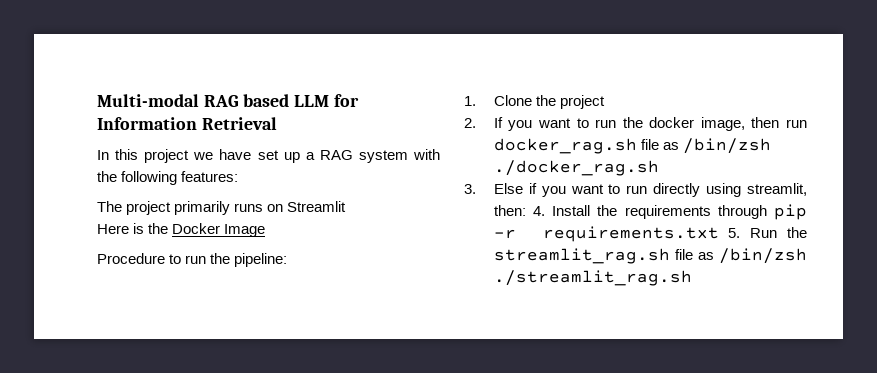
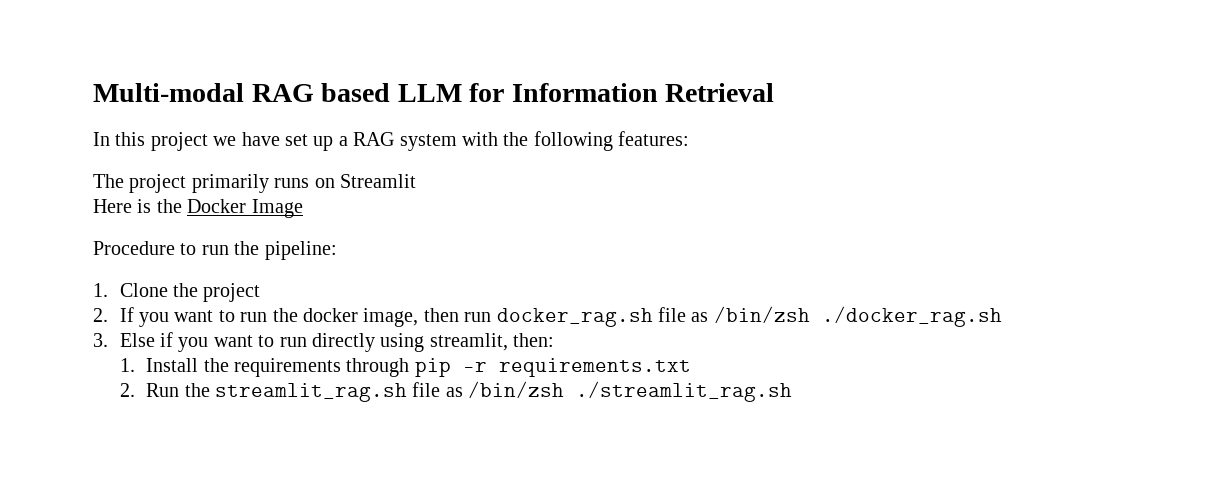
[533,206,546,216] 4. -> [119,358,135,372] // 1.
[728,228,741,238] 5. -> [119,383,135,397] // 2.

